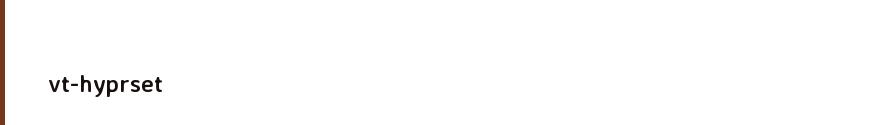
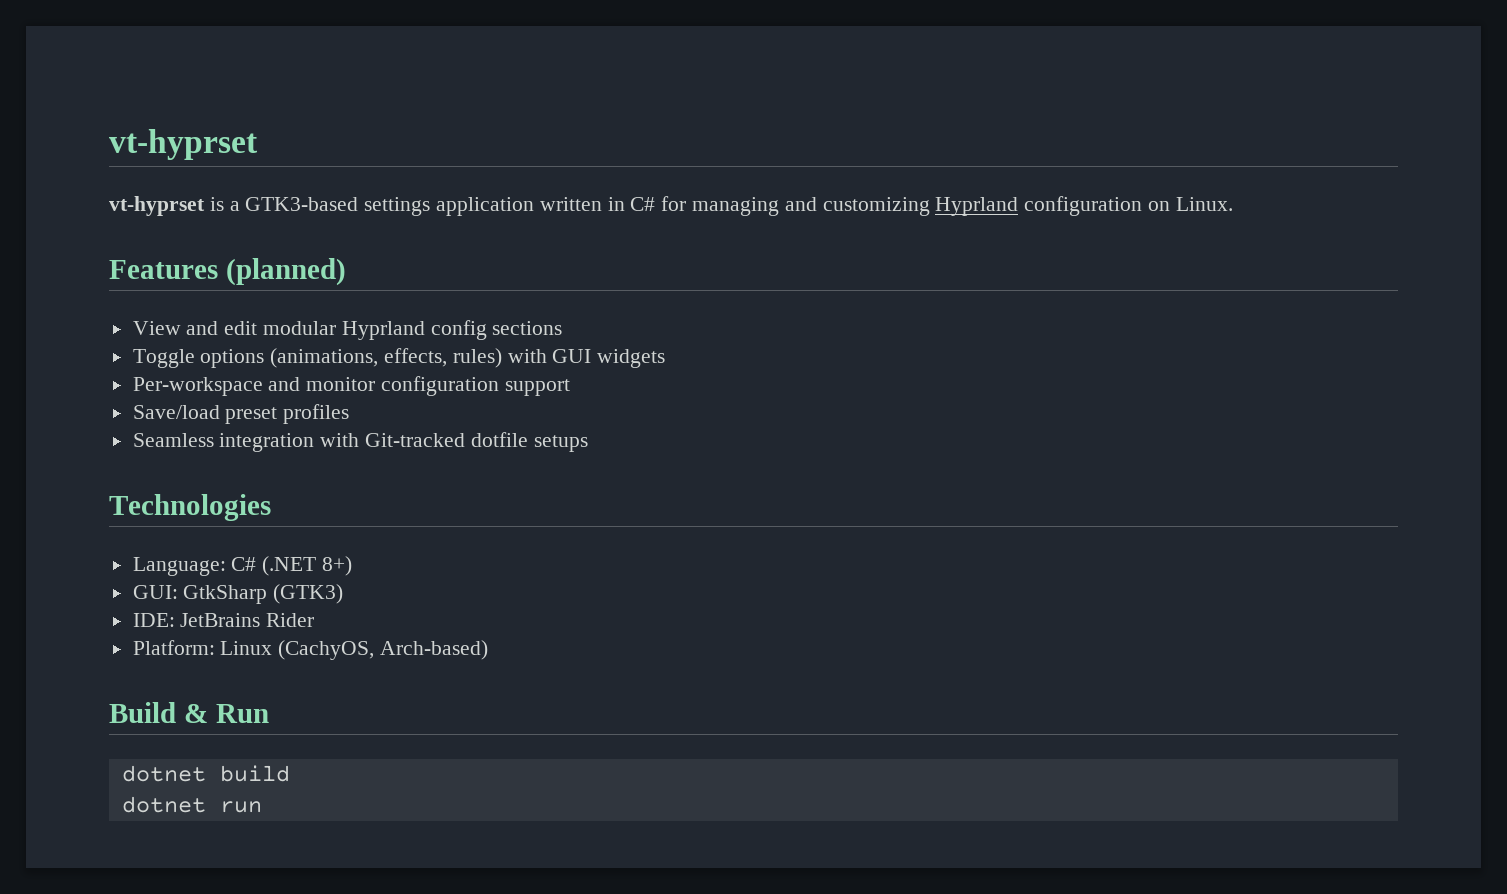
[48,75,163,97] vt-hyprset -> [109,129,258,160] [109,196,1233,216] [109,258,346,286] [132,320,563,340] [132,348,666,368] [132,376,570,396] [132,404,350,424] [132,432,588,452] [109,494,271,521] [132,556,353,576] [132,584,344,604] [132,613,315,627] [132,640,489,660] [109,702,269,723] [121,765,290,782] [121,796,262,813] vt-hyprset // vt-hyprset is a GTK3-based settings application written in C# for managing and customizing Hyprland configuration on Linux. // Features (planned) // View and edit modular Hyprland config sections // Toggle options (animations, effects, rules) with GUI widgets // Per-workspace and monitor configuration support // Save/load preset profiles // Seamless integration with Git-tracked dotfile setups // Technologies // Language: C# (.NET 8+) // GUI: GtkSharp (GTK3) // IDE: JetBrains Rider // Platform: Linux (CachyOS, Arch-based) // Build & Run // dotnet build // dotnet run

